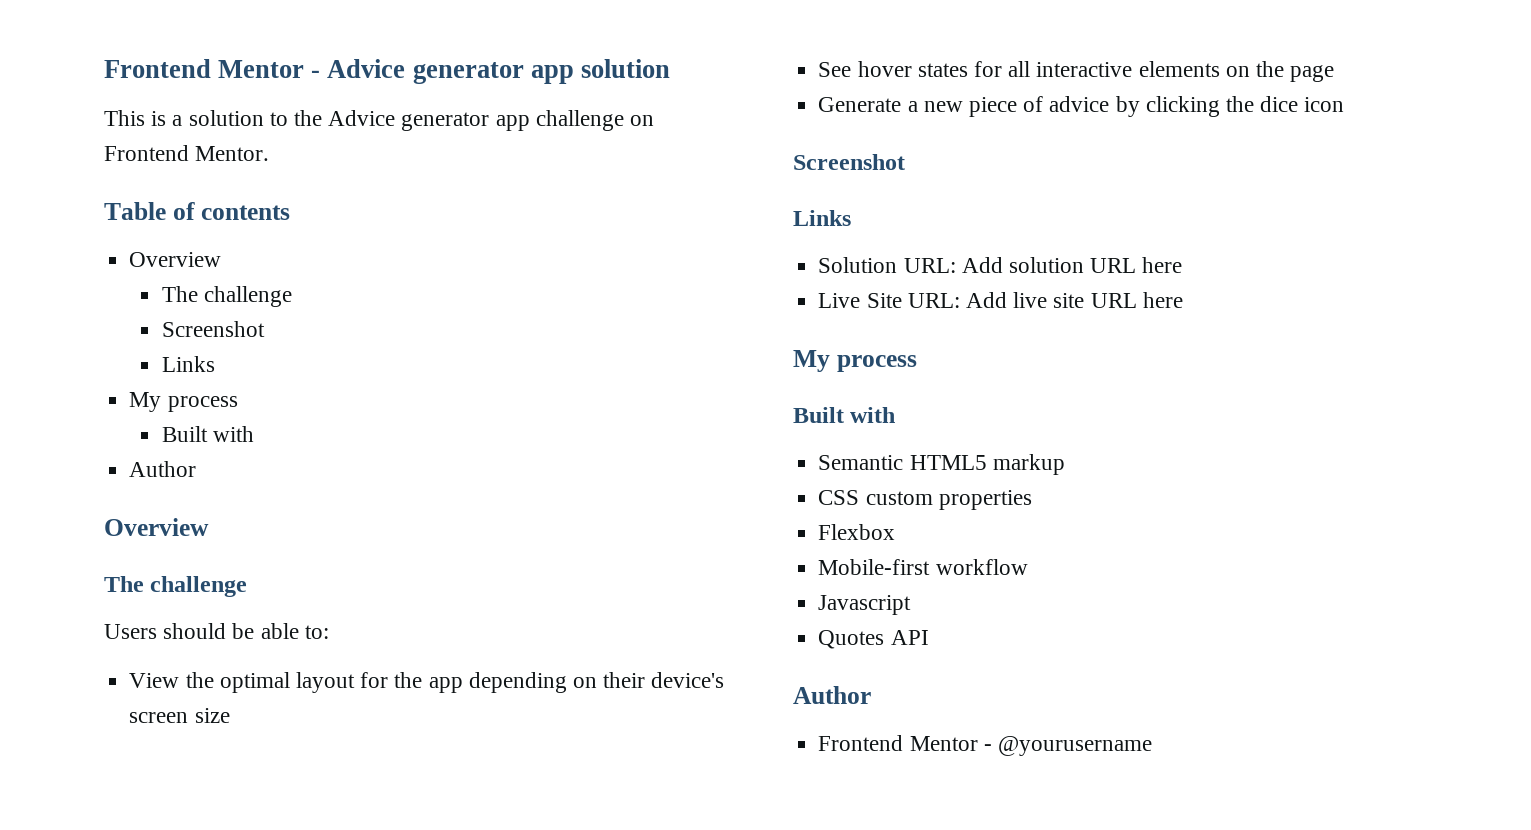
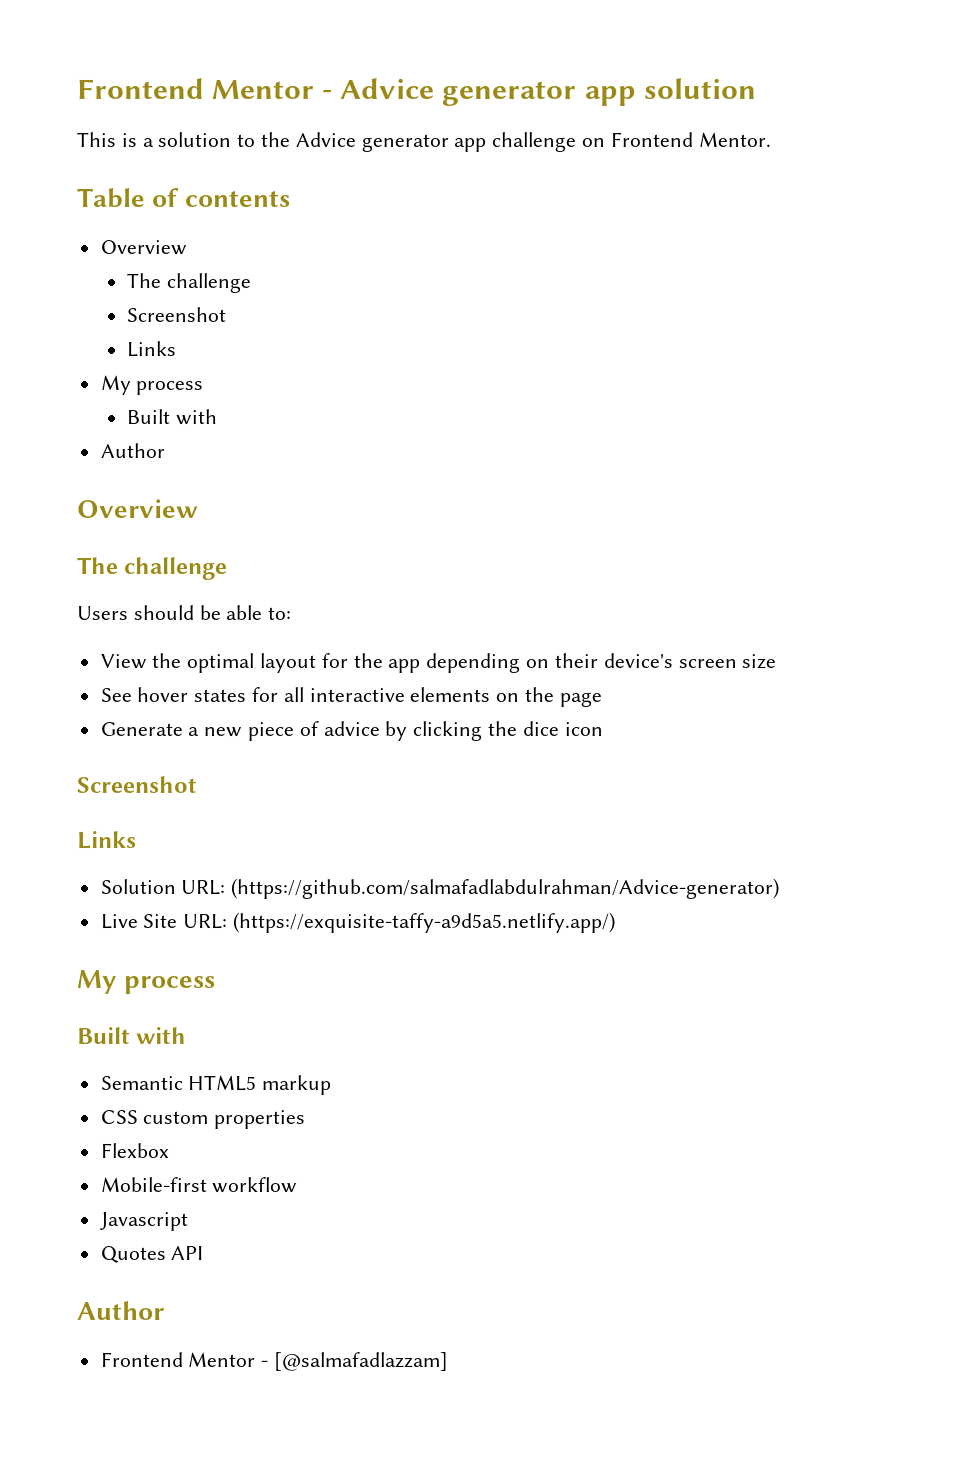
[961,257,1183,273] Add solution URL here -> [231,878,780,899] (https://github.com/salmafadlabdulrahman/Advice-generator)
[965,292,1183,308] Add live site URL here -> [233,912,616,933] (https://exquisite-taffy-a9d5a5.netlify.app/)
[997,736,1152,756] @yourusername -> [274,1352,449,1371] [@salmafadlazzam]

